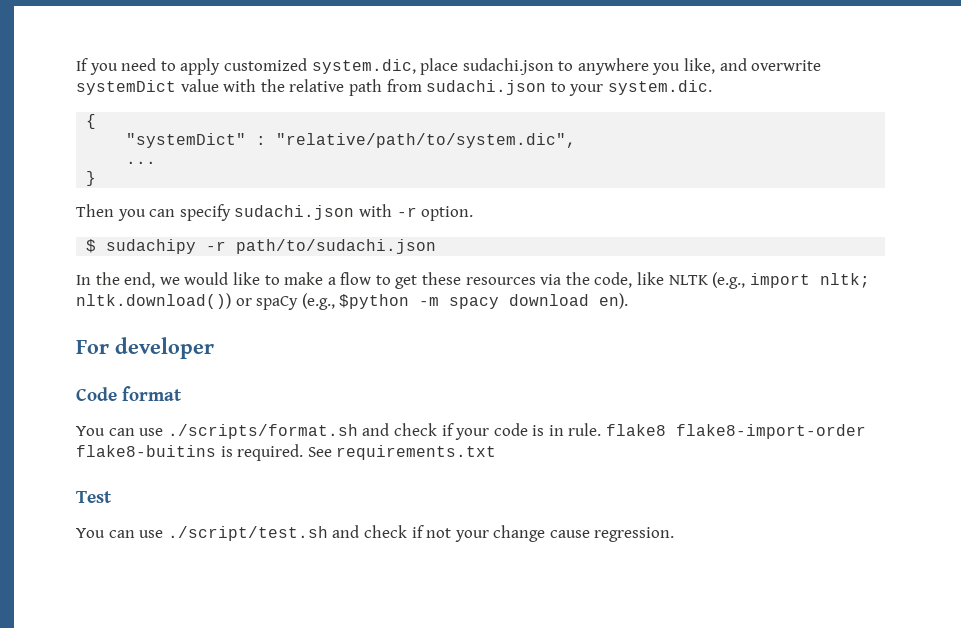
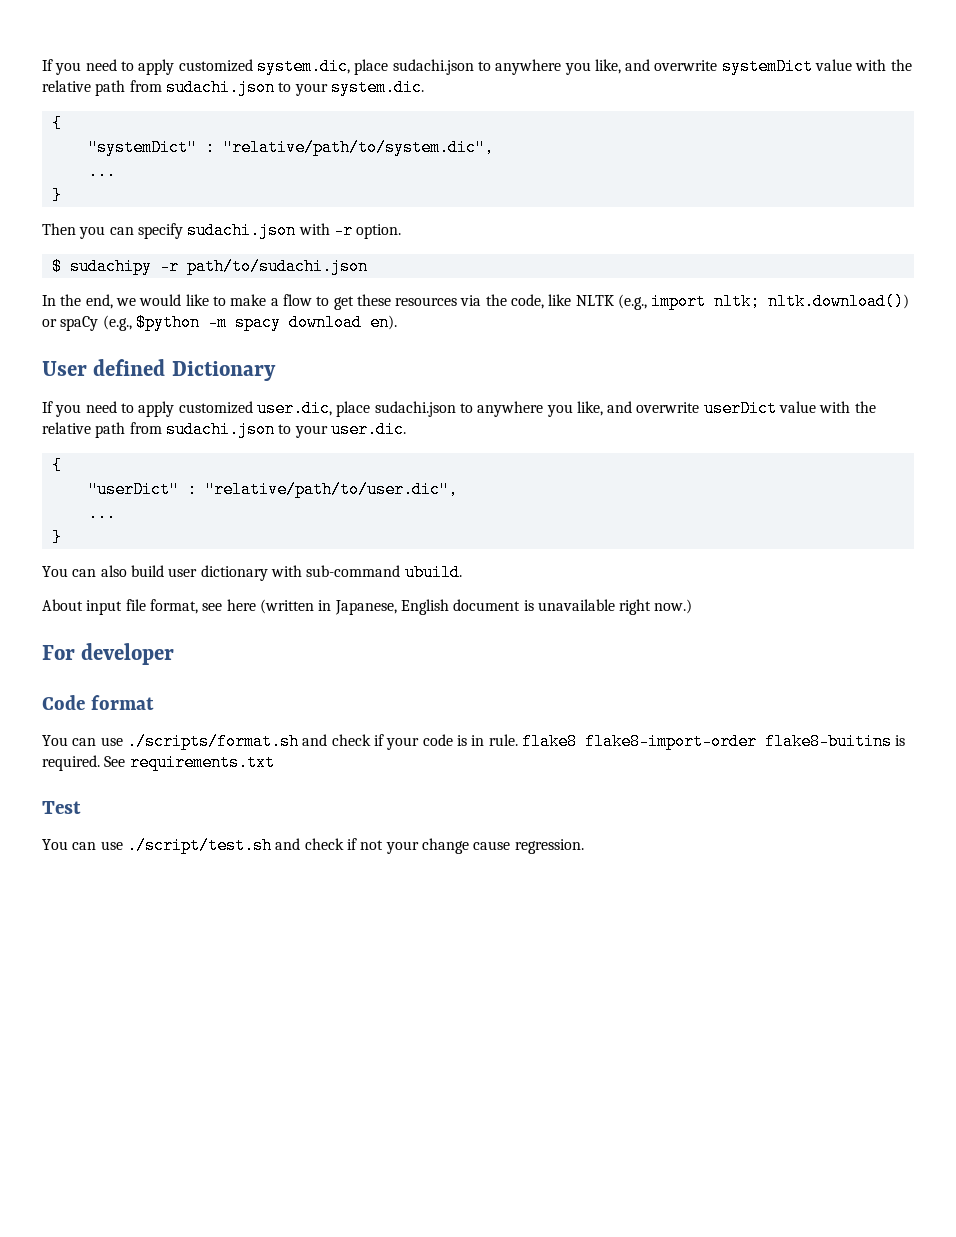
(629, 301) none -> [42,359,276,381] [42,400,876,417] [42,421,406,438] [51,457,62,474] [87,481,458,498] [87,505,116,522] [51,529,62,546] [42,564,462,581] [42,599,693,615] // User defined Dictionary // If you need to apply customized user.dic, place sudachi.json to anywhere you like, and overwrite userDict value with the relative path from sudachi.json to your user.dic. // { // "userDict" : "relative/path/to/user.dic", // ... // } // You can also build user dictionary with sub-command ubuild. // About input file format, see here (written in Japanese, English document is unavailable right now.)

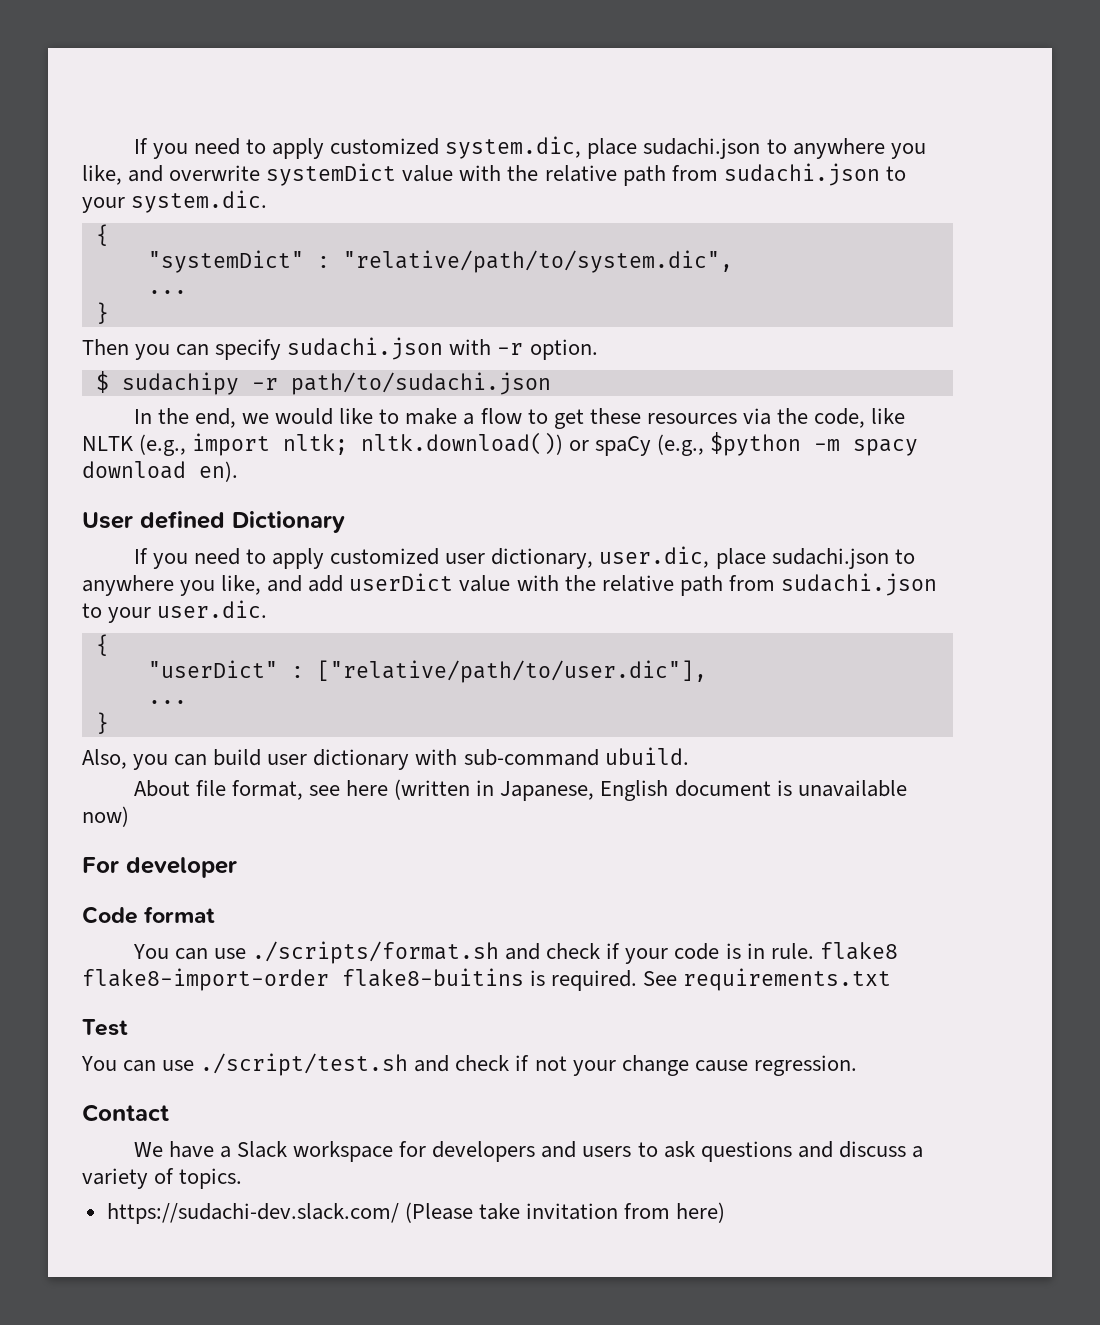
(253, 407) none -> [445,548,594,569] user dictionary,
[636,402,700,413] overwrite -> [308,575,344,592] add
[204,481,458,498] [87,505,116,522] [51,529,62,546] [42,565,127,577] "relative/path/to/user.dic", // ... // } // You can also -> [316,660,707,683] [147,700,187,704] [95,712,109,734] [82,749,208,770] ["relative/path/to/user.dic"], // ... // } // Also, you can
[86,600,123,615] input -> (190, 788) none
[619,599,693,615] right now.) -> [82,806,129,827] now)
(584, 846) none -> [82,1104,169,1122] [133,1141,923,1162] [82,1168,243,1189] [106,1202,726,1224] // Contact // We have a Slack workspace for developers and users to ask questions and discuss a variety of topics. // https://sudachi-dev.slack.com/ (Please take invitation from here)

